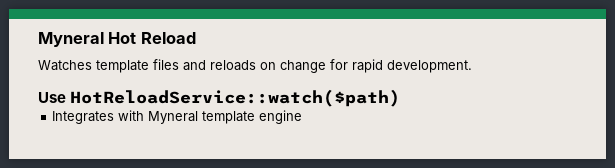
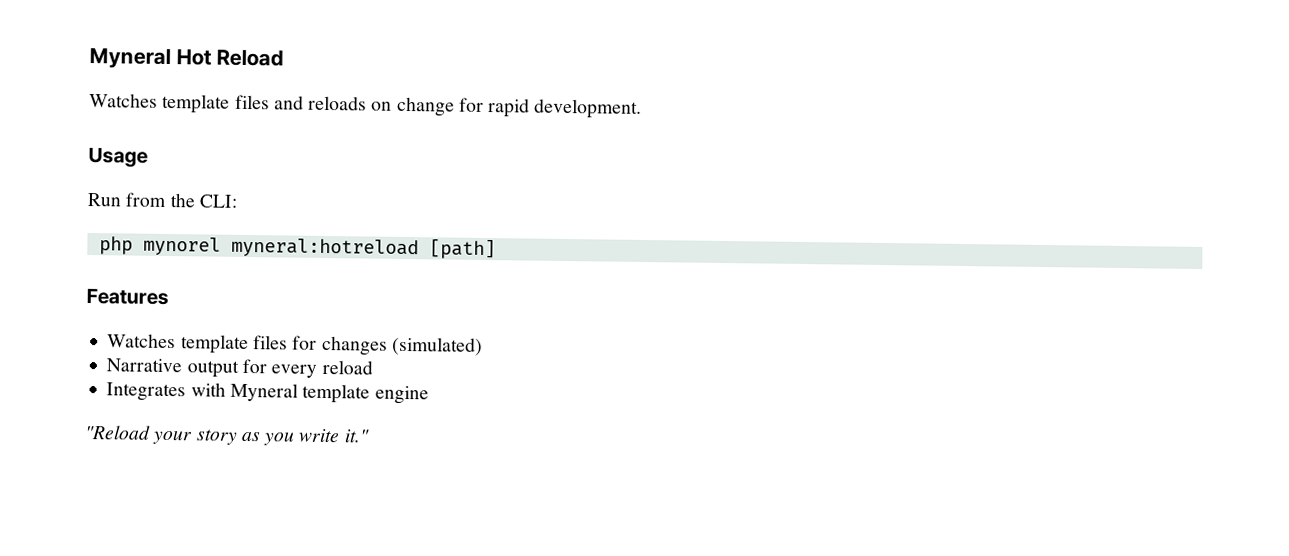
[38,89,401,107] Use HotReloadService::watch($path) -> [88,147,148,168] [87,192,238,208] [98,236,496,260] [86,287,169,306] [107,333,483,356] [106,358,373,378] Usage // Run from the CLI: // php mynorel myneral:hotreload [path] // Features // Watches template files for changes (simulated) // Narrative output for every reload
(303, 117) none -> [84,424,370,446] // "Reload your story as you write it."

